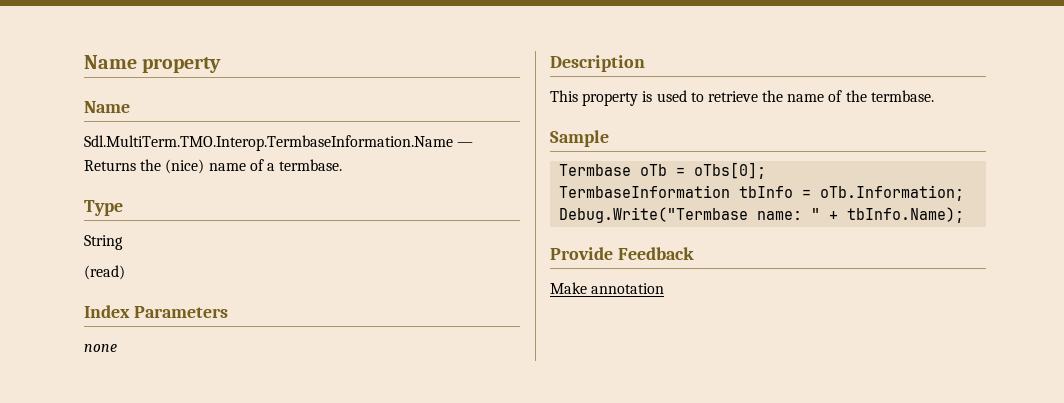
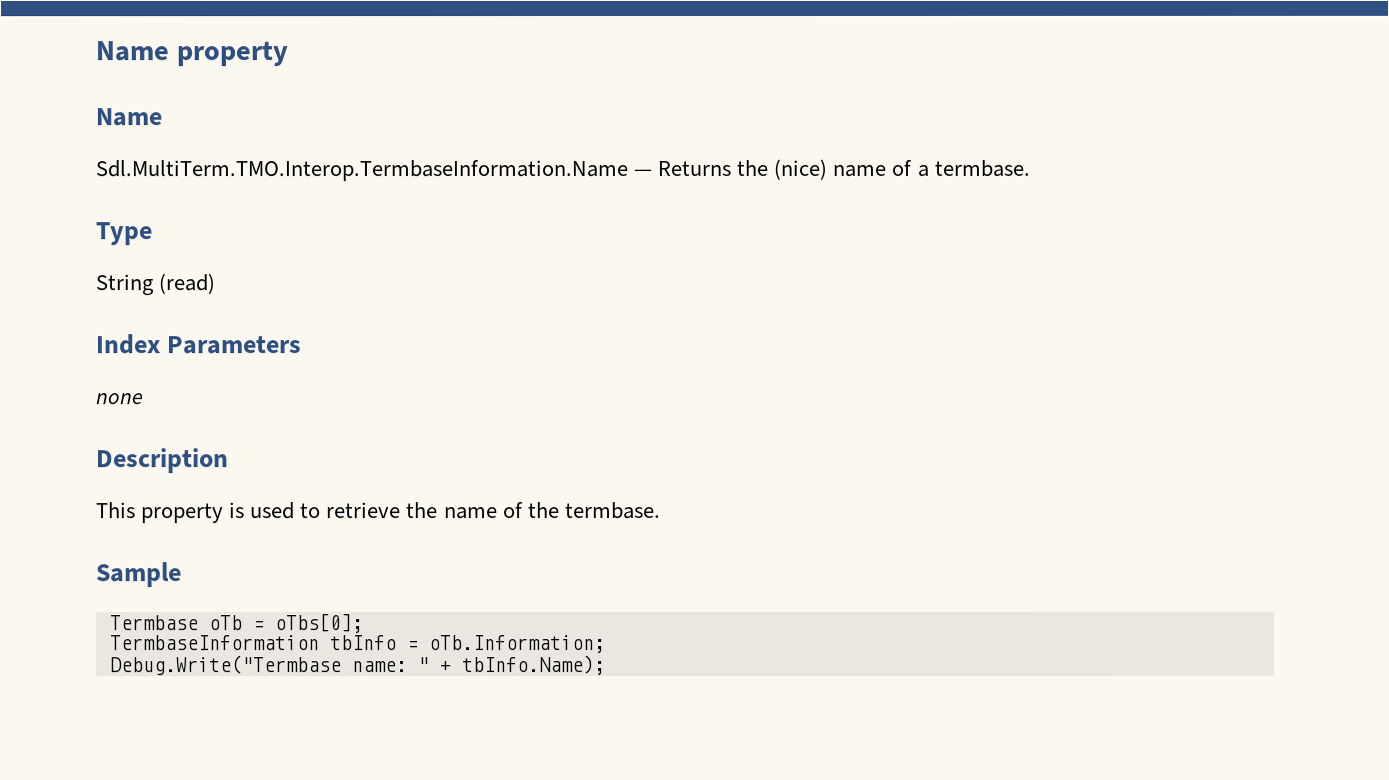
(123, 242) // -> (154, 285) none
[550,247,694,260] [550,282,665,294] // Provide Feedback // Make annotation -> (606, 665) none

